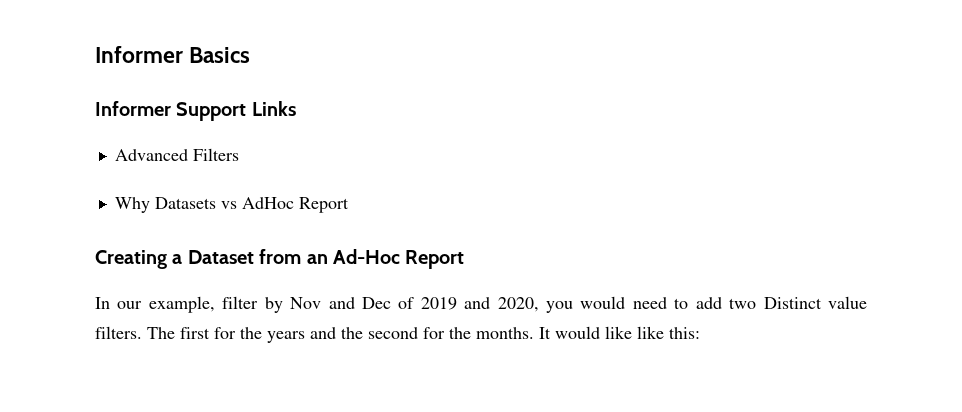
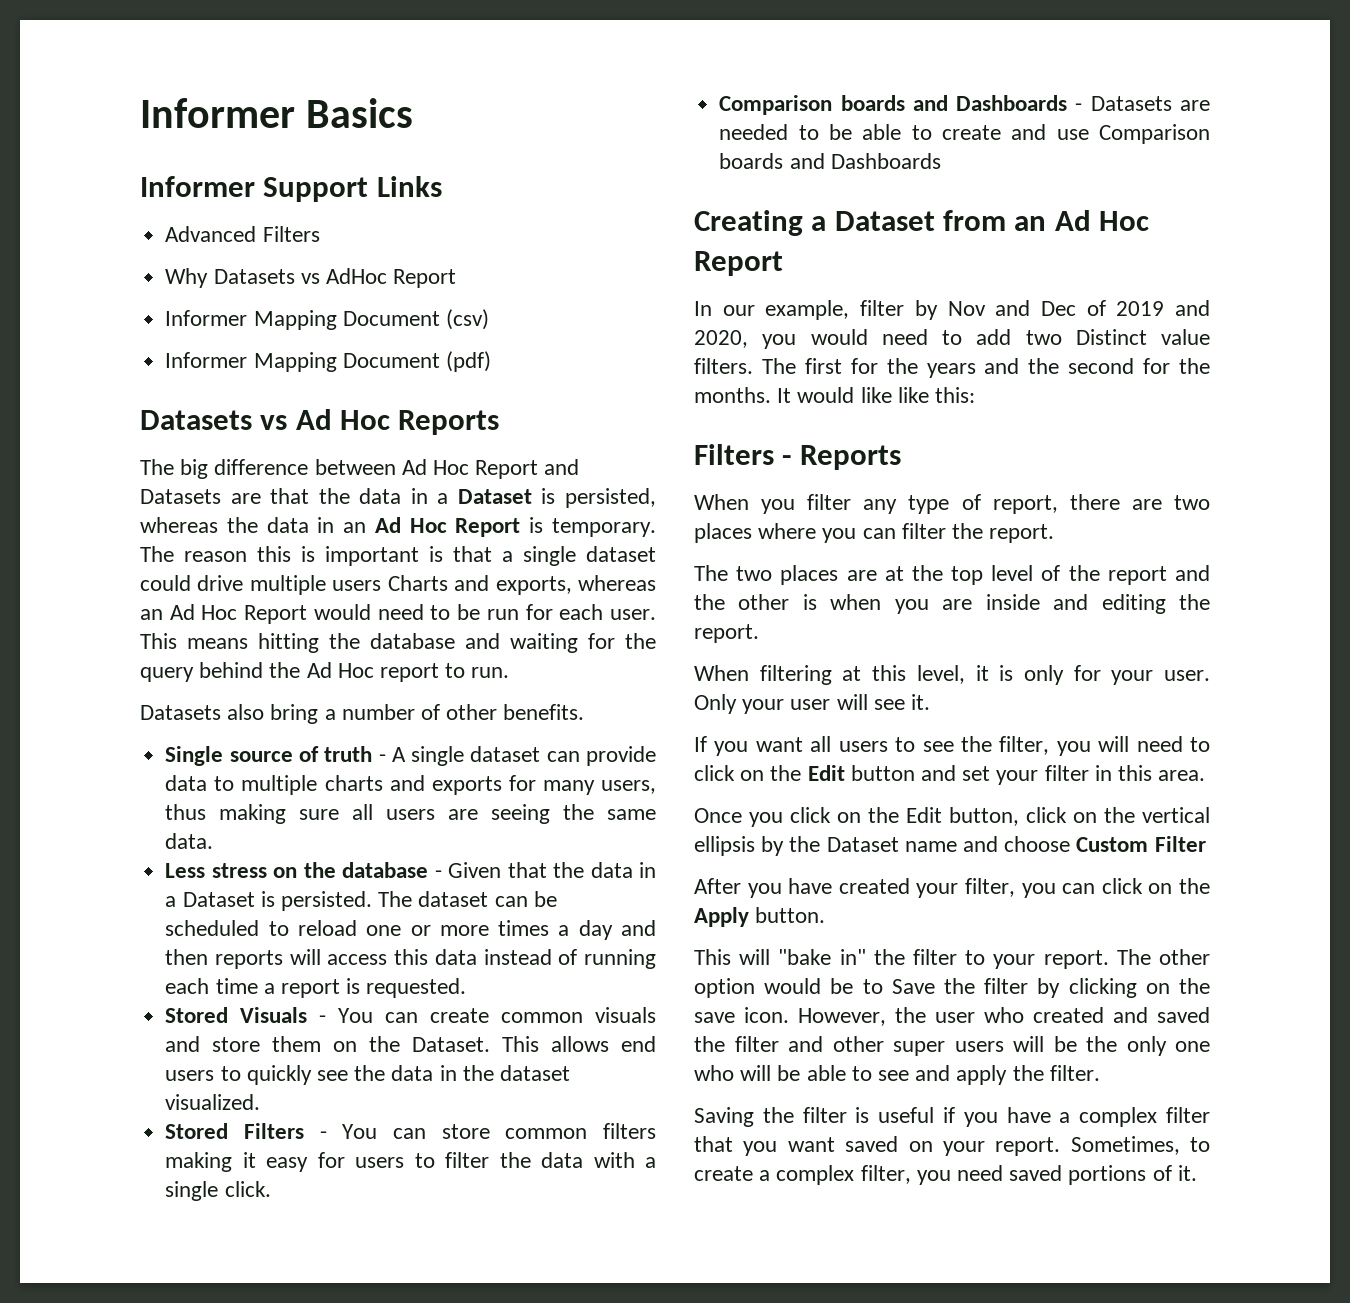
(349, 205) none -> [165,309,489,330] [165,351,491,372] [140,409,500,435] [140,459,580,479] [140,488,656,508] [140,517,656,537] [140,546,656,566] [140,575,656,595] [140,604,657,624] [140,633,656,653] [140,662,510,682] [140,704,585,724] [165,746,656,766] [165,775,656,795] [165,804,656,824] [165,833,214,849] [165,862,656,878] [165,891,557,911] [165,920,657,940] [165,949,656,969] [165,978,467,998] [165,1007,656,1023] [165,1036,656,1052] [165,1065,570,1085] [165,1094,261,1110] [165,1123,656,1139] [165,1152,656,1172] [165,1181,271,1201] [719,95,1210,115] [719,124,1210,144] [719,153,941,169] // Informer Mapping Document (csv) // Informer Mapping Document (pdf) // Datasets vs Ad Hoc Reports // The big difference between Ad Hoc Report and Datasets are that the data in a Dataset is persisted, whereas the data in an Ad Hoc Report is temporary. The reason this is important is that a single dataset could drive multiple users Charts and exports, whereas an Ad Hoc Report would need to be run for each user. This means hitting the database and waiting for the query behind the Ad Hoc report to run. // Datasets also bring a number of other benefits. // Single source of truth - A single dataset can provide data to multiple charts and exports for many users, thus making sure all users are seeing the same data. // Less stress on the database - Given that the data in a Dataset is persisted. The dataset can be scheduled to reload one or more times a day and then reports will access this data instead of running each time a report is requested. // Stored Visuals - You can create common visuals and store them on the Dataset. This allows end users to quickly see the data in the dataset visualized. // Stored Filters - You can store common filters making it easy for users to filter the data with a single click. // Comparison boards and Dashboards - Datasets are needed to be able to create and use Comparison boards and Dashboards
[333,249,400,264] Ad-Hoc -> [1054,210,1150,231] Ad Hoc
(700, 333) none -> [694,444,901,470] [694,494,1210,514] [694,523,1055,543] [694,565,1210,585] [694,594,1210,614] [694,624,759,643] [694,665,1210,685] [694,694,931,714] [694,736,1210,756] [694,765,1206,785] [694,807,1210,827] [694,836,1206,856] [694,878,1210,898] [694,907,826,927] [694,949,1210,969] [694,978,1210,998] [694,1007,1210,1026] [694,1036,1210,1056] [694,1065,1100,1085] [694,1107,1210,1127] [694,1136,1210,1156] [694,1165,1197,1185] // Filters - Reports // When you filter any type of report, there are two places where you can filter the report. // The two places are at the top level of the report and the other is when you are inside and editing the report. // When filtering at this level, it is only for your user. Only your user will see it. // If you want all users to see the filter, you will need to click on the Edit button and set your filter in this area. // Once you click on the Edit button, click on the vertical ellipsis by the Dataset name and choose Custom Filter // After you have created your filter, you can click on the Apply button. // This will "bake in" the filter to your report. The other option would be to Save the filter by clicking on the save icon. However, the user who created and saved the filter and other super users will be the only one who will be able to see and apply the filter. // Saving the filter is useful if you have a complex filter that you want saved on your report. Sometimes, to create a complex filter, you need saved portions of it.

